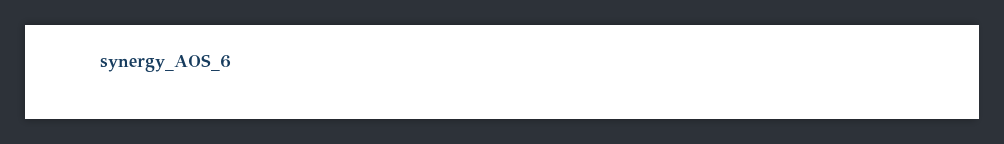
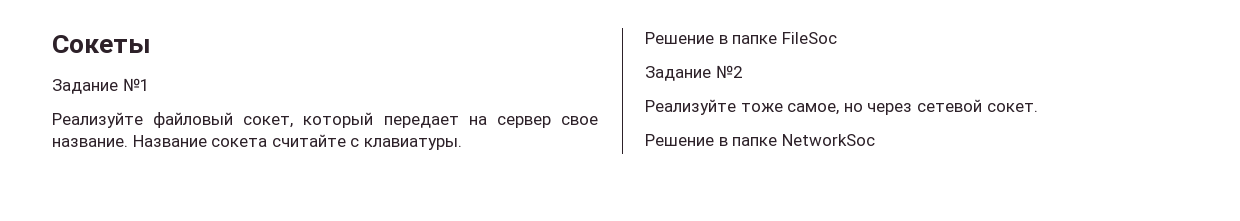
[100,54,231,72] synergy_AOS_6 -> [52,35,151,53] [52,78,150,94] [52,112,599,128] [52,134,462,150] [645,32,837,44] [645,65,743,81] [645,99,1038,115] [645,134,875,146] Сокеты // Задание №1 // Реализуйте файловый сокет, который передает на сервер свое название. Название сокета считайте с клавиатуры. // Решение в папке FileSoc // Задание №2 // Реализуйте тоже самое, но через сетевой сокет. // Решение в папке NetworkSoc

